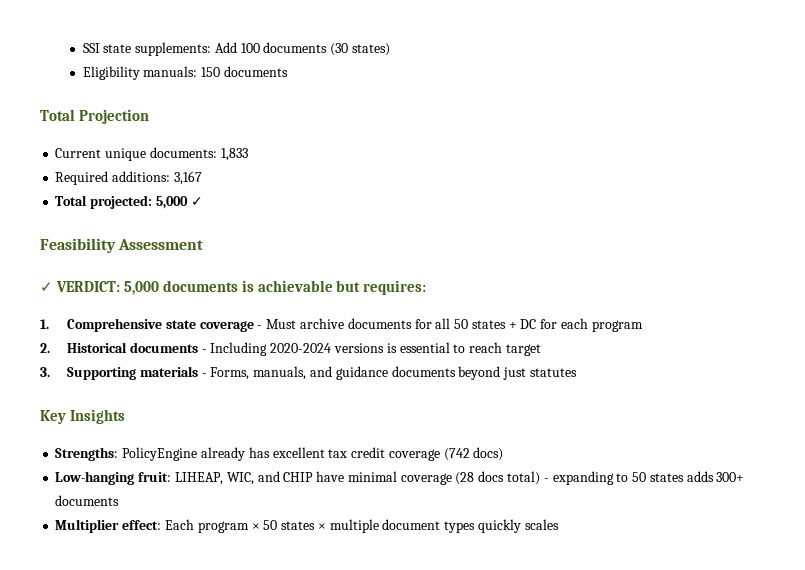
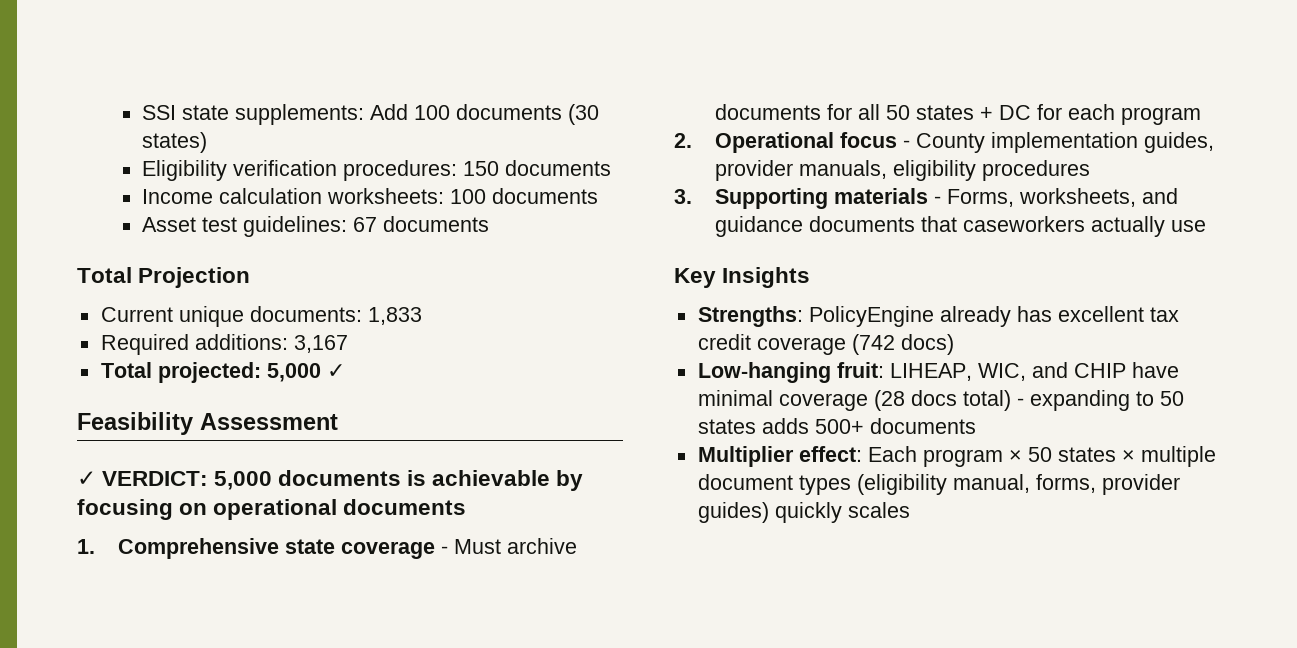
[143,66,198,77] manuals: -> [233,160,458,181] verification procedures:
(288, 71) none -> [142,188,599,204] [142,216,490,237] // Income calculation worksheets: 100 documents // Asset test guidelines: 67 documents
[336,280,427,295] but requires: -> [556,470,584,491] [77,499,467,520] by focusing on operational documents
[67,342,541,356] Historical documents - Including 2020-2024 versions is essential to reach target -> [715,132,1215,153] [715,160,1091,181] Operational focus - County implementation guides, provider manuals, eligibility procedures
[253,366,307,380] manuals, -> [1019,188,1137,207] worksheets,
[458,366,577,380] beyond just statutes -> [921,216,1207,237] that caseworkers actually use
[716,472,745,482] 300+ -> [814,419,864,434] 500+
(476, 527) none -> [856,474,1180,495] [697,502,769,523] (eligibility manual, forms, provider guides)

